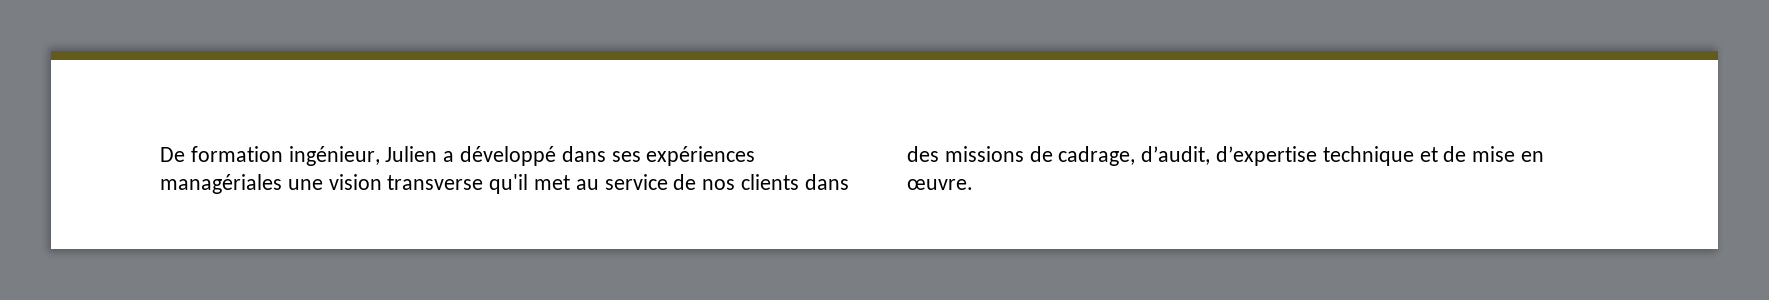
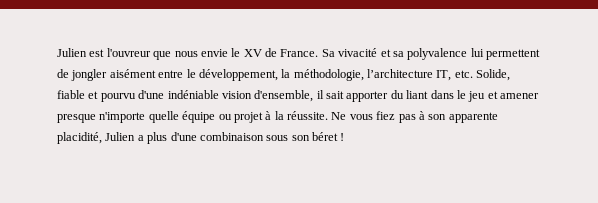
[160,146,756,166] [160,174,849,194] [907,146,1545,166] [907,179,973,190] De formation ingénieur, Julien a développé dans ses expériences managériales une vision transverse qu'il met au service de nos clients dans des missions de cadrage, d’audit, d’expertise technique et de mise en œuvre. -> [57,48,540,60] [57,69,511,81] [57,90,539,102] [57,111,498,123] [57,132,345,144] Julien est l'ouvreur que nous envie le XV de France. Sa vivacité et sa polyvalence lui permettent de jongler aisément entre le développement, la méthodologie, l’architecture IT, etc. Solide, fiable et pourvu d'une indéniable vision d'ensemble, il sait apporter du liant dans le jeu et amener presque n'importe quelle équipe ou projet à la réussite. Ne vous fiez pas à son apparente placidité, Julien a plus d'une combinaison sous son béret !

